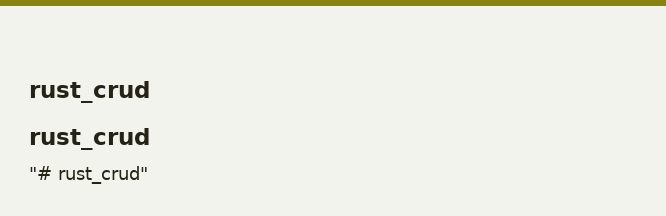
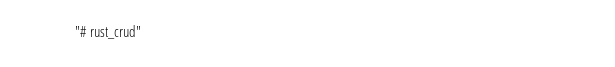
[29,81,150,103] [29,128,150,150] rust_crud // rust_crud // -> (75, 31) none

